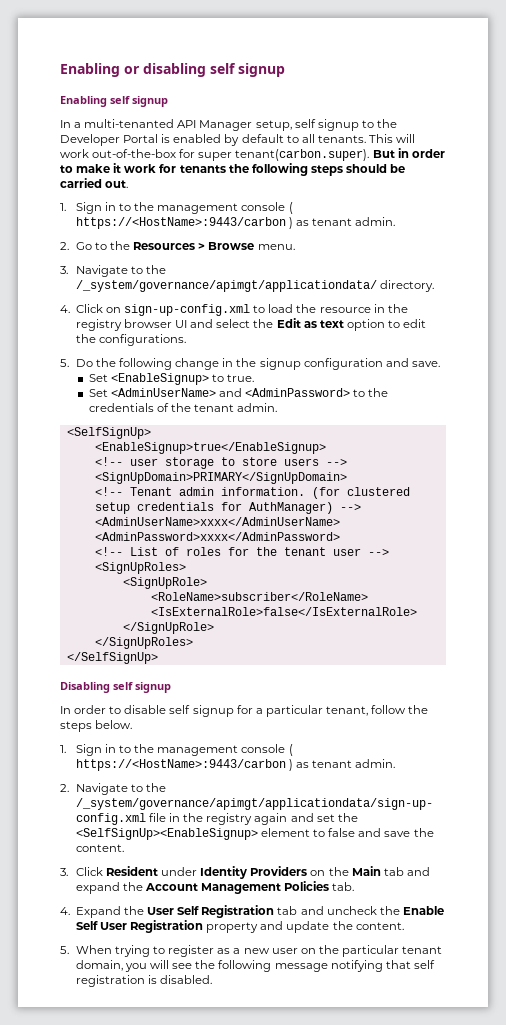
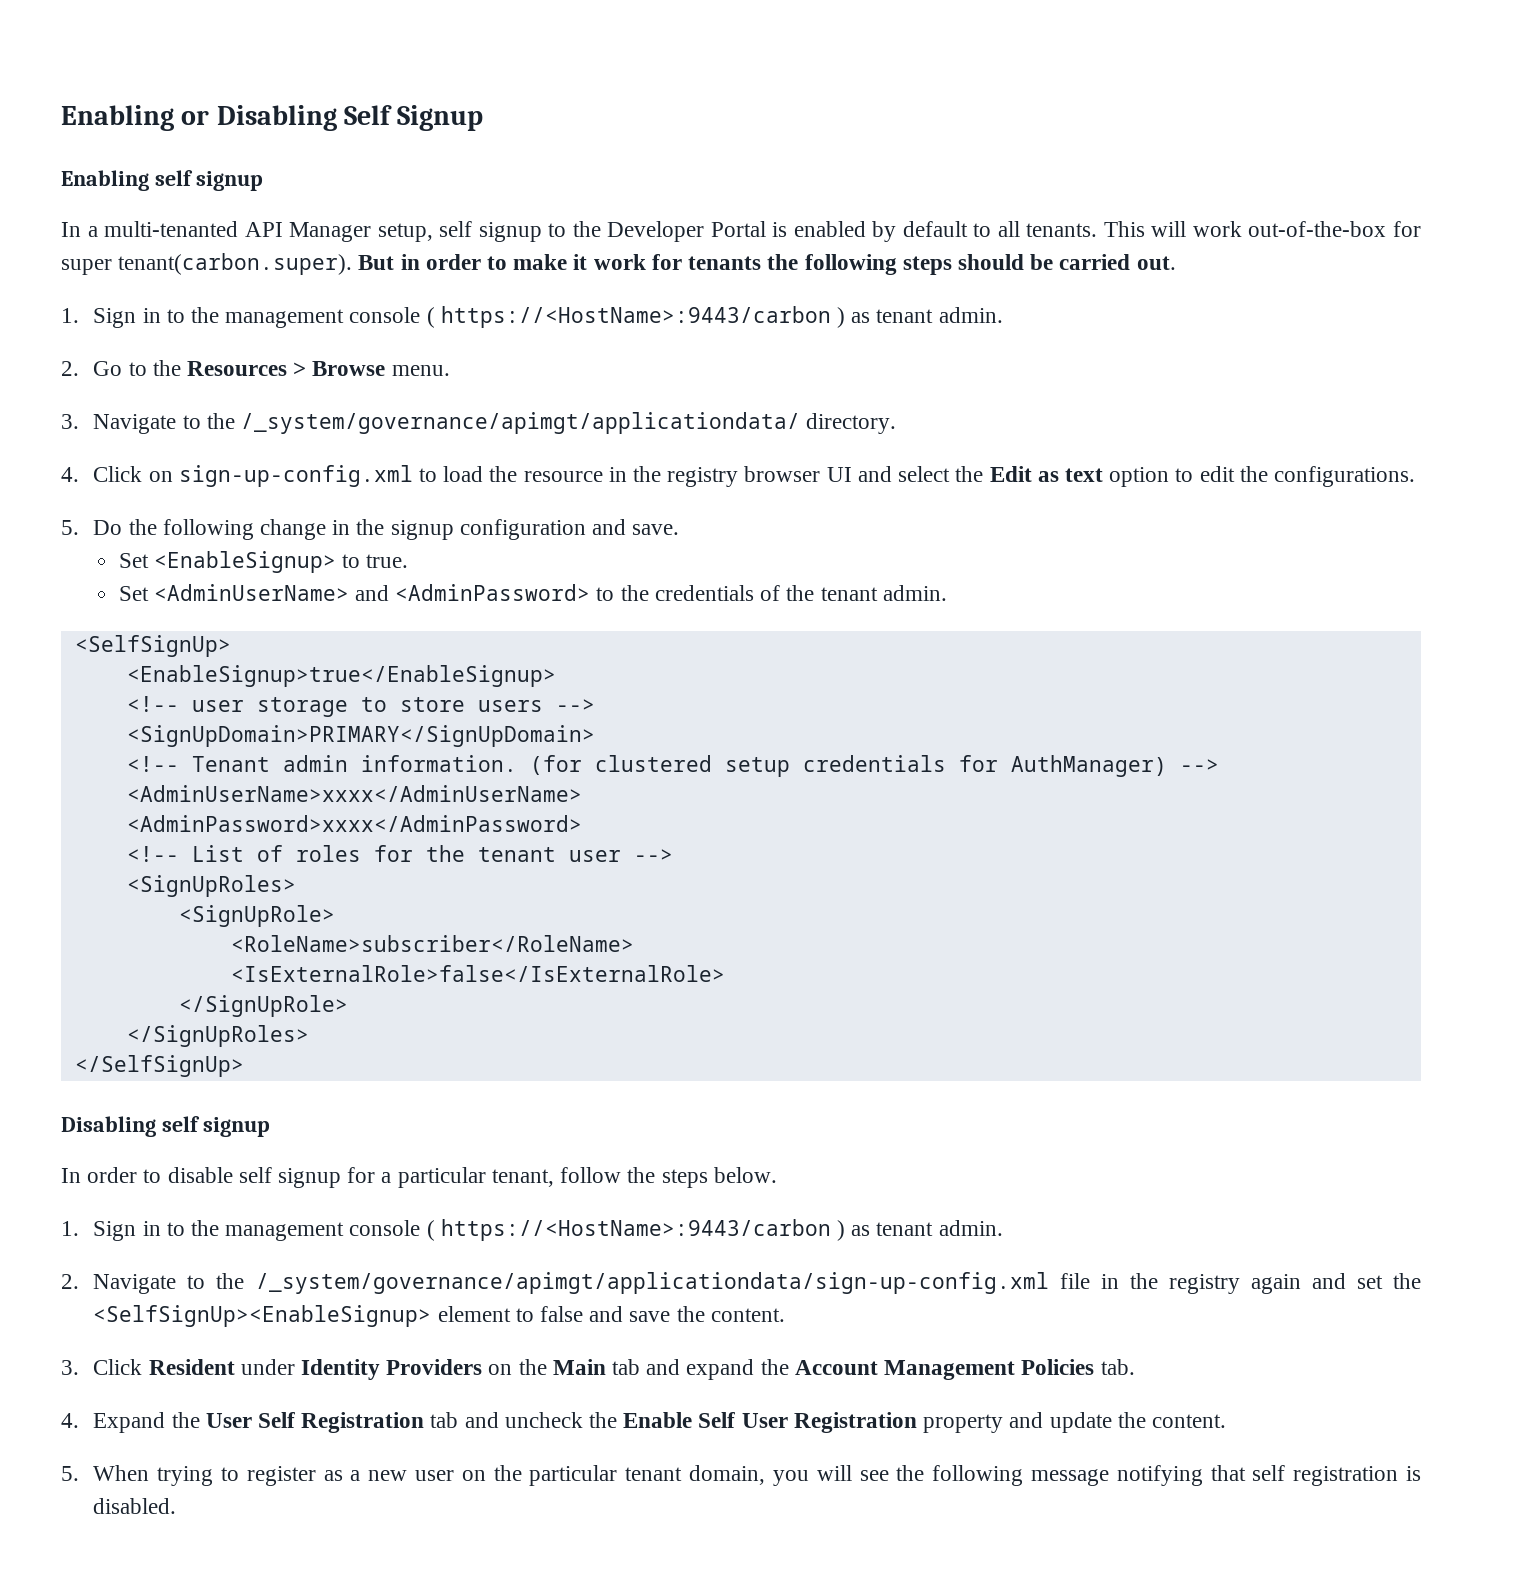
[143,63,285,77] disabling self signup -> [216,105,483,131] Disabling Self Signup

